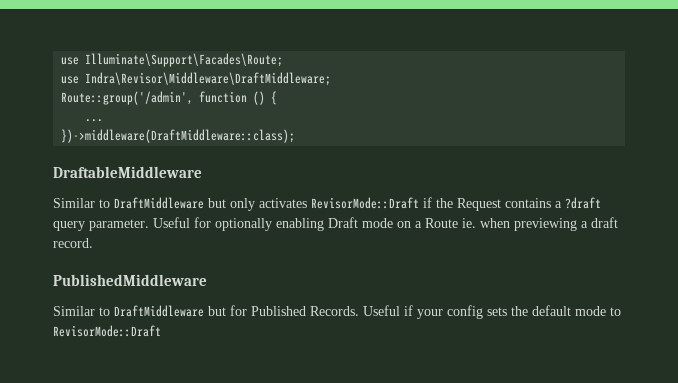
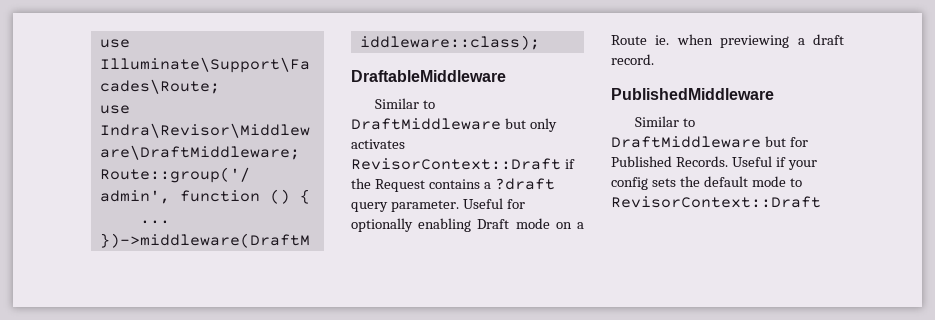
[311,197,419,209] RevisorMode::Draft -> [351,158,561,170] RevisorContext::Draft
[53,325,161,337] RevisorMode::Draft -> [611,196,821,208] RevisorContext::Draft

